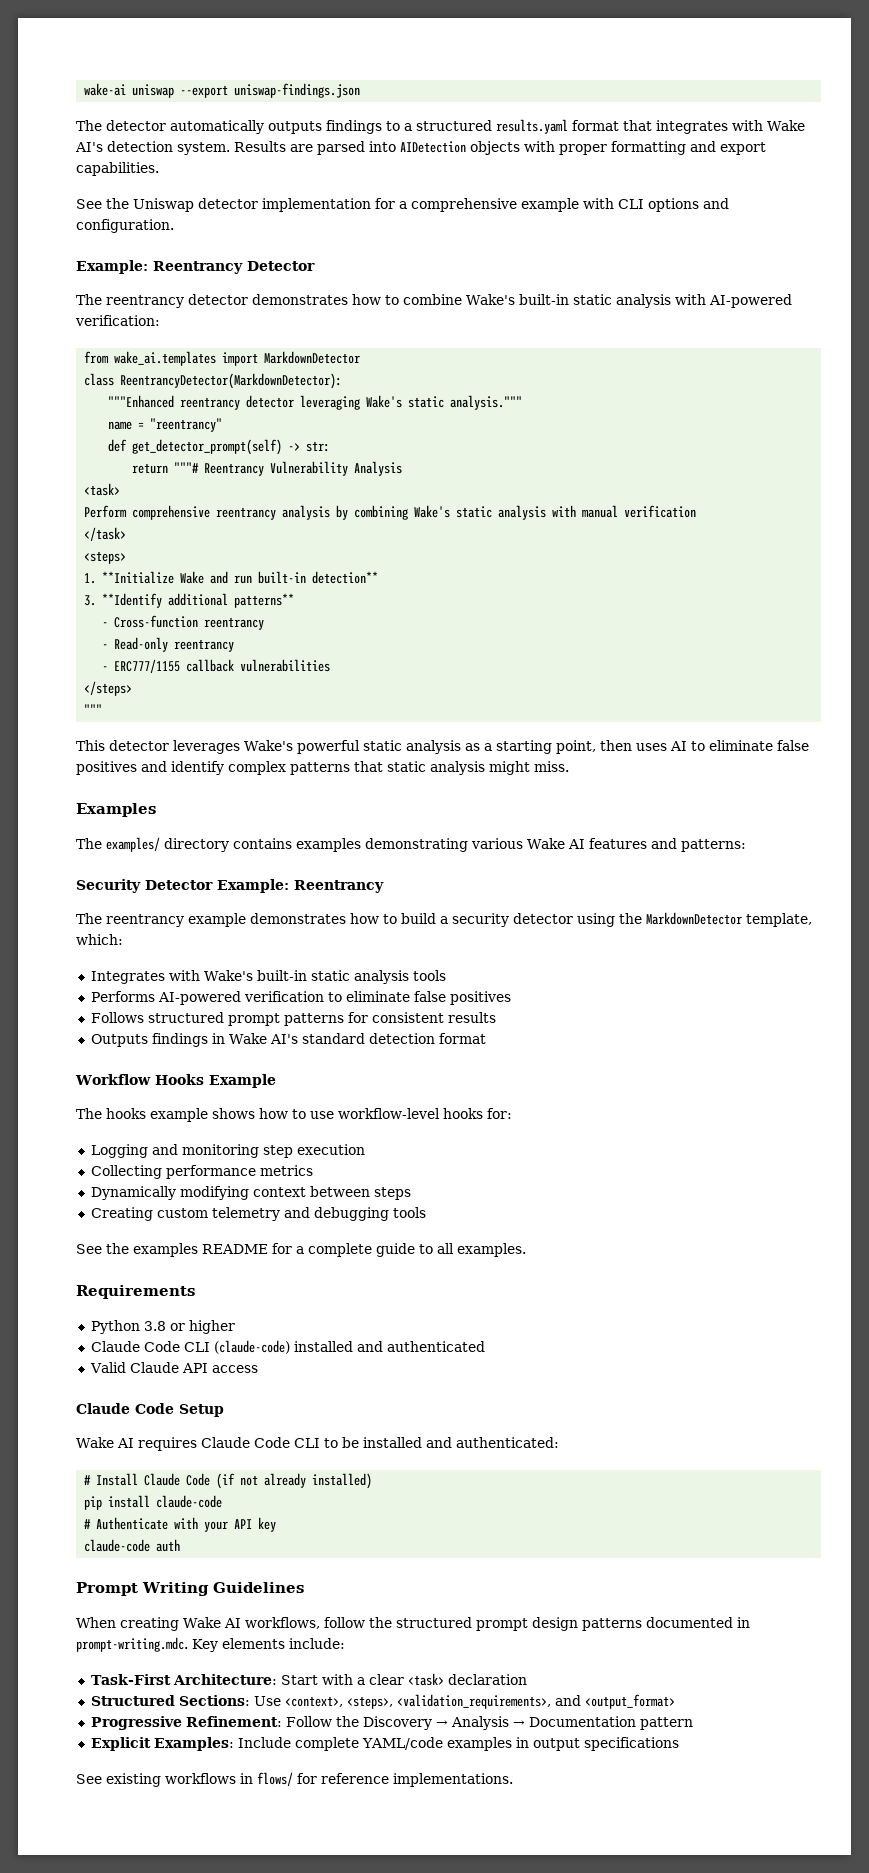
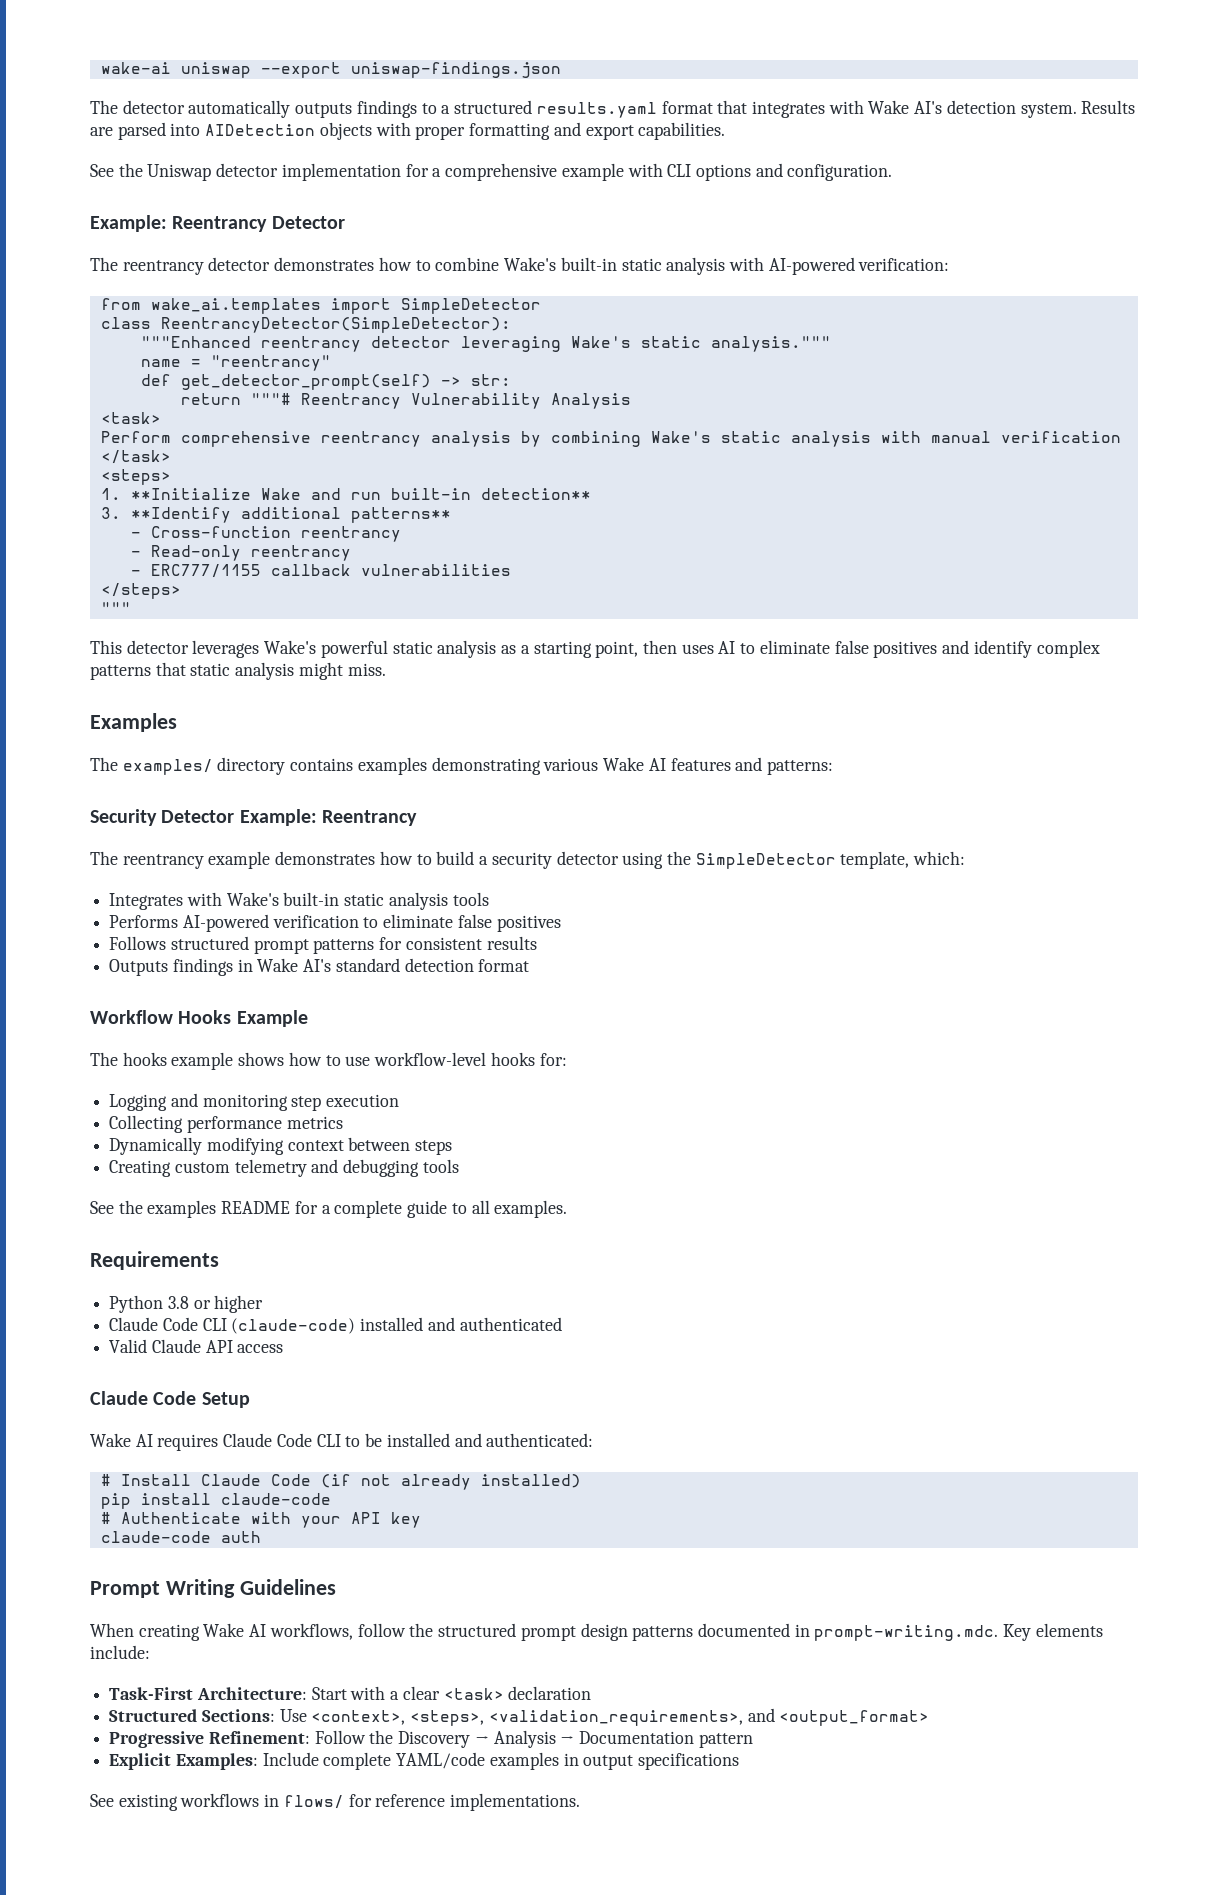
[264,351,361,364] MarkdownDetector -> [400,298,541,314] SimpleDetector
[120,373,343,389] ReentrancyDetector(MarkdownDetector): -> [160,317,511,333] ReentrancyDetector(SimpleDetector):
[646,912,742,925] MarkdownDetector -> [695,853,836,869] SimpleDetector

